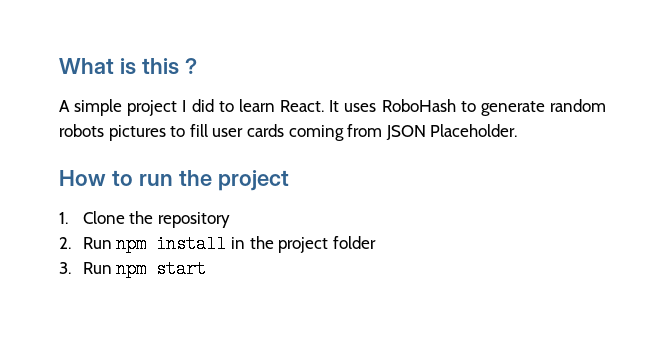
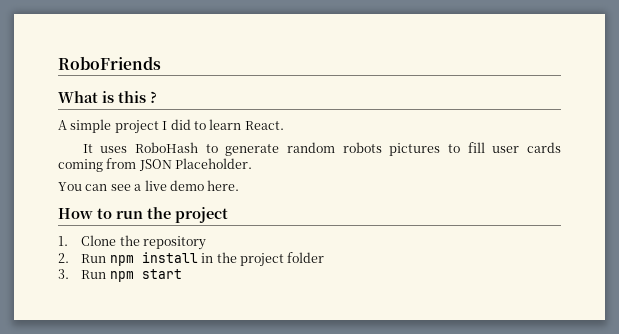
(59, 66) none -> [58,56,161,70] RoboFriends //
(325, 106) none -> (284, 125) //
(518, 130) none -> [58,180,240,191] // You can see a live demo here.

